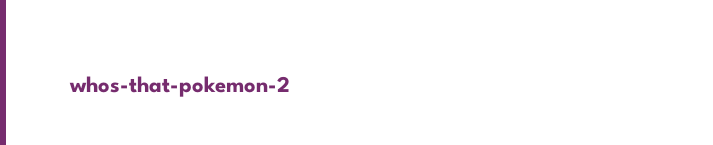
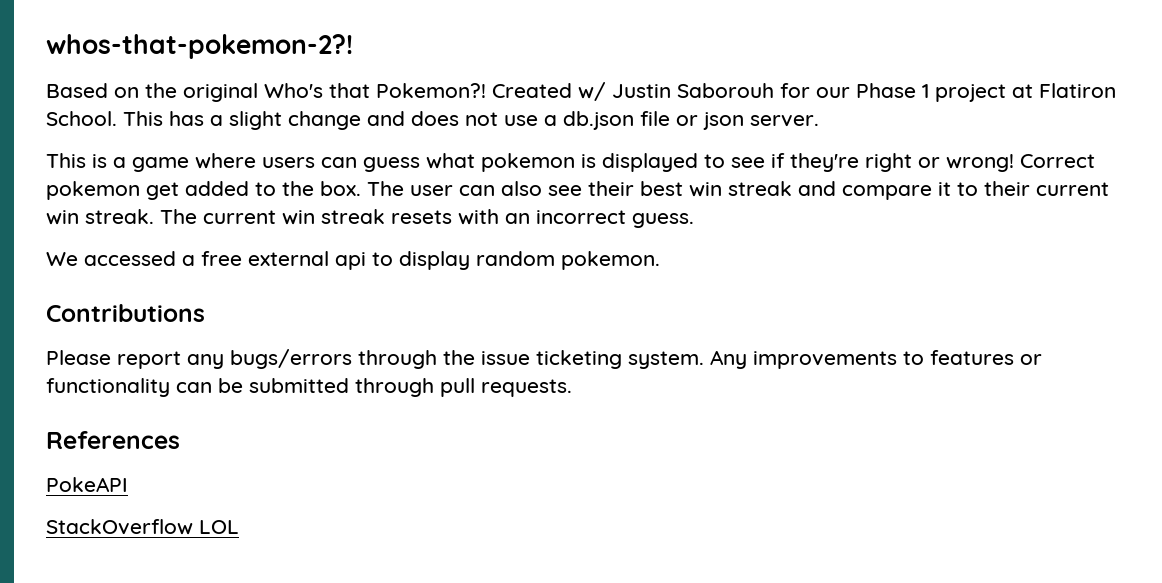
[69,76,290,97] whos-that-pokemon-2 -> [46,34,353,59] [46,82,1116,102] [46,111,819,130] [46,153,1095,172] [46,181,1109,200] [46,209,694,228] [46,251,660,270] [46,304,205,322] [46,349,1042,369] [46,378,572,397] [46,431,180,449] [46,477,128,492] [46,519,239,535] whos-that-pokemon-2?! // Based on the original Who's that Pokemon?! Created w/ Justin Saborouh for our Phase 1 project at Flatiron School. This has a slight change and does not use a db.json file or json server. // This is a game where users can guess what pokemon is displayed to see if they're right or wrong! Correct pokemon get added to the box. The user can also see their best win streak and compare it to their current win streak. The current win streak resets with an incorrect guess. // We accessed a free external api to display random pokemon. // Contributions // Please report any bugs/errors through the issue ticketing system. Any improvements to features or functionality can be submitted through pull requests. // References // PokeAPI // StackOverflow LOL

